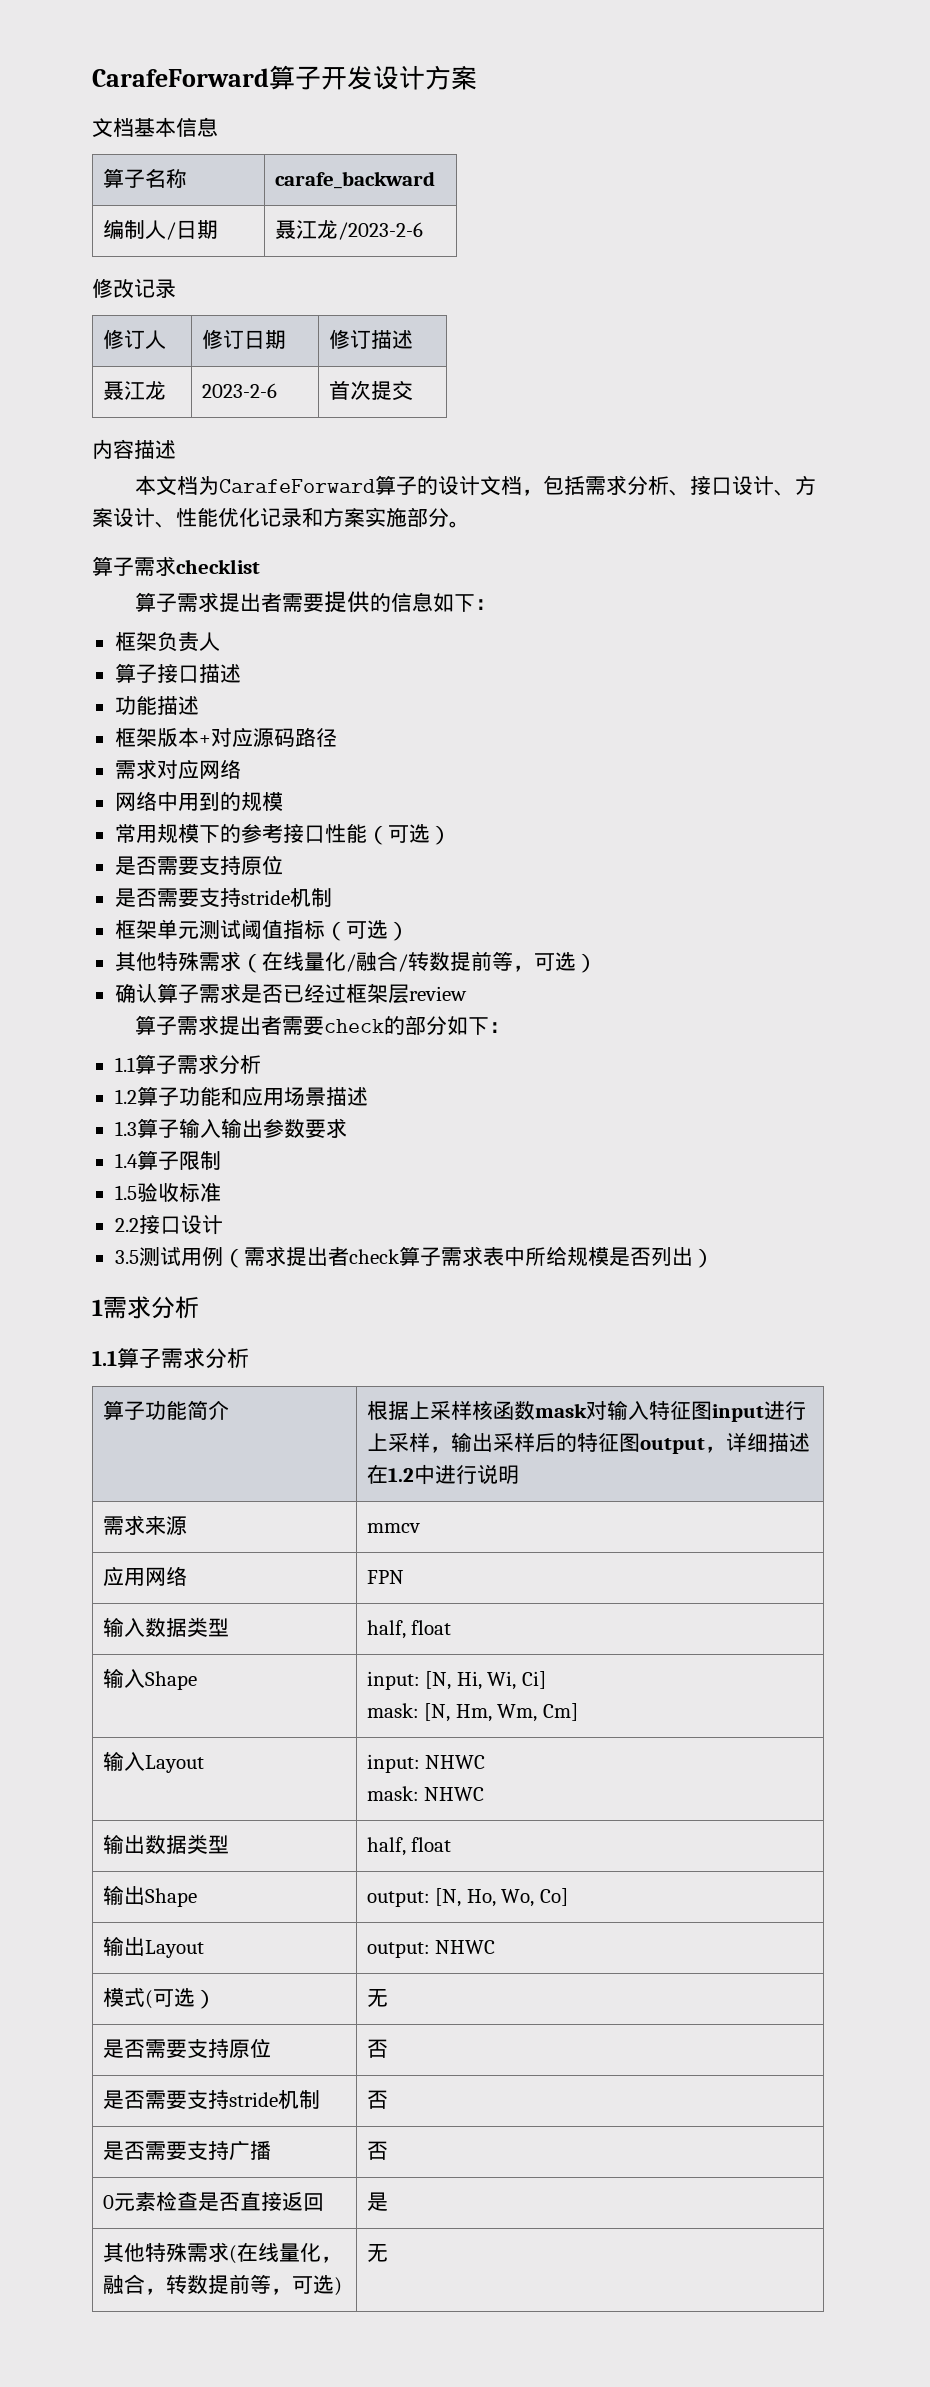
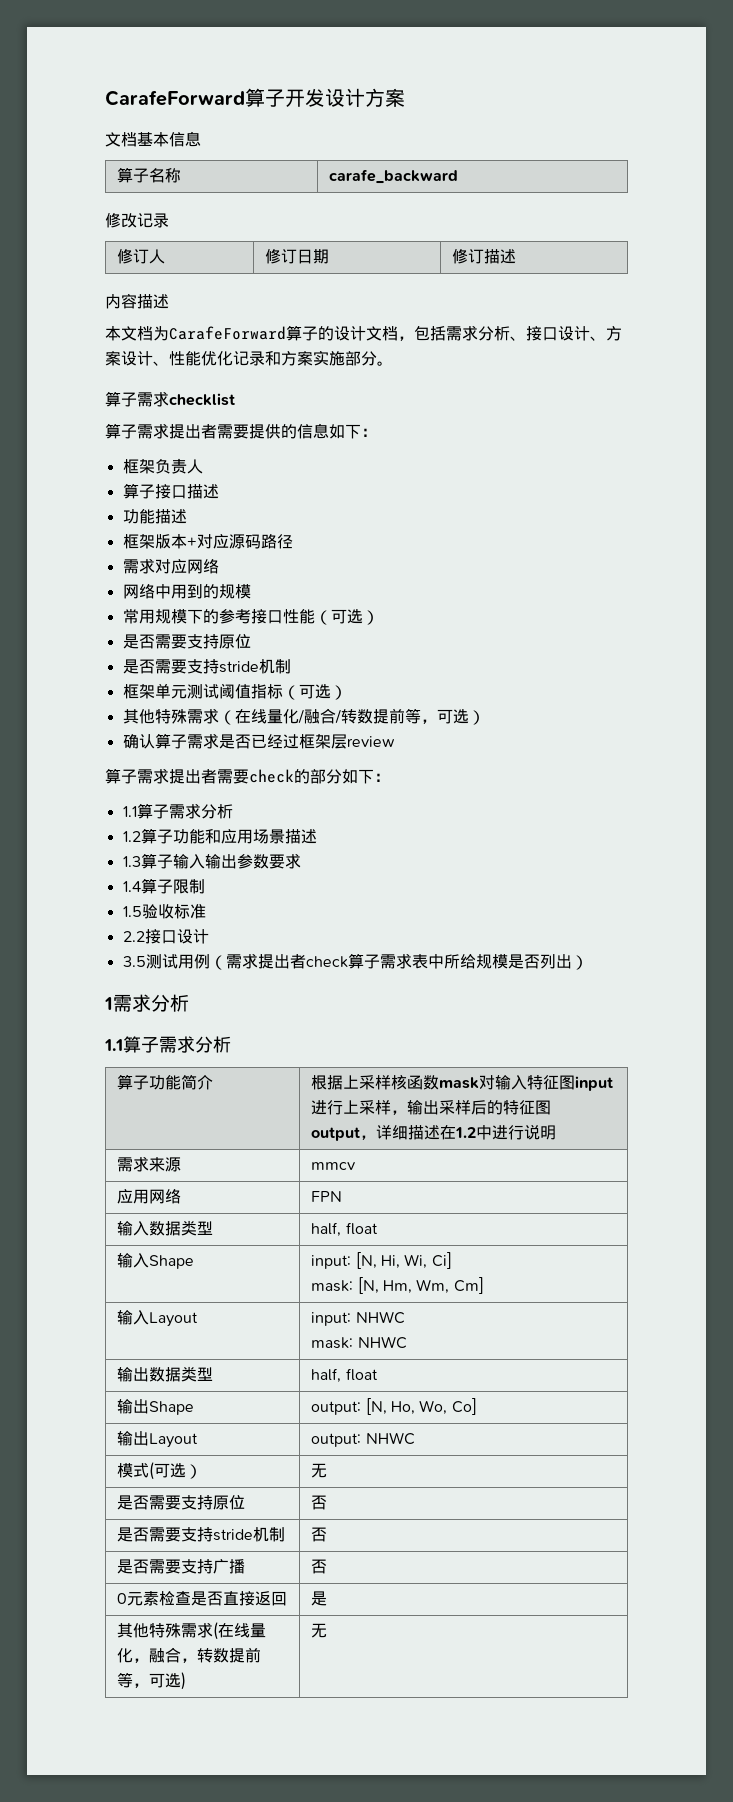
[102,219,218,240] [274,220,423,240] // 编制人/日期 | 聂江龙/2023-2-6 -> (459, 176) none
[102,381,166,401] [201,383,277,398] [328,380,413,401] // 聂江龙 | 2023-2-6 | 首次提交 -> (517, 256) none

